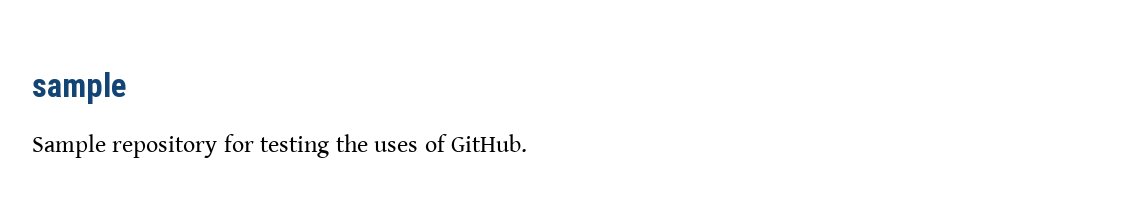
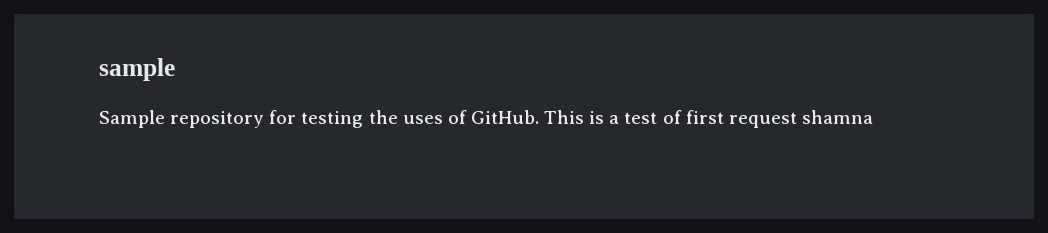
(528, 143) none -> [544,110,873,128] This is a test of first request shamna

